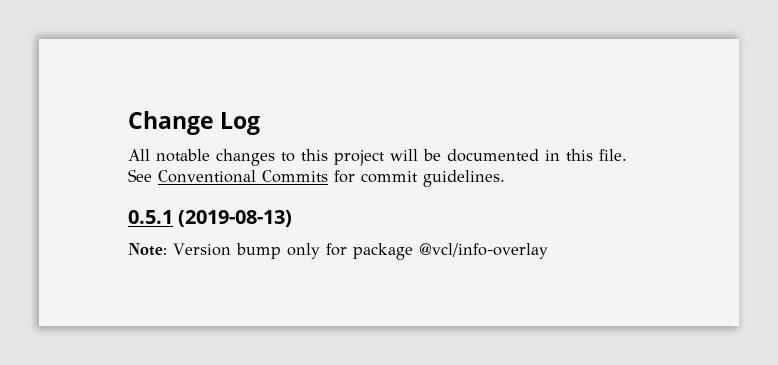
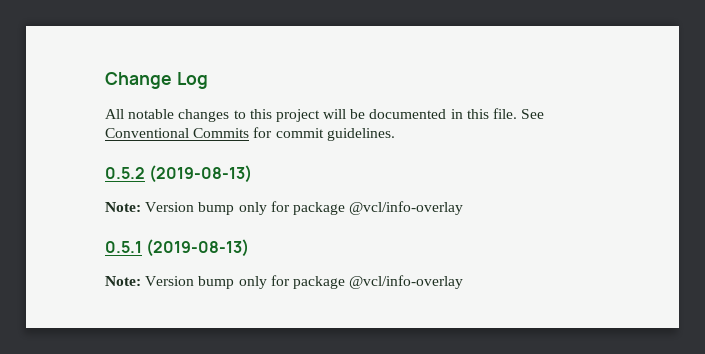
(505, 178) none -> [105,165,253,183] [105,201,464,215] // 0.5.2 (2019-08-13) // Note: Version bump only for package @vcl/info-overlay

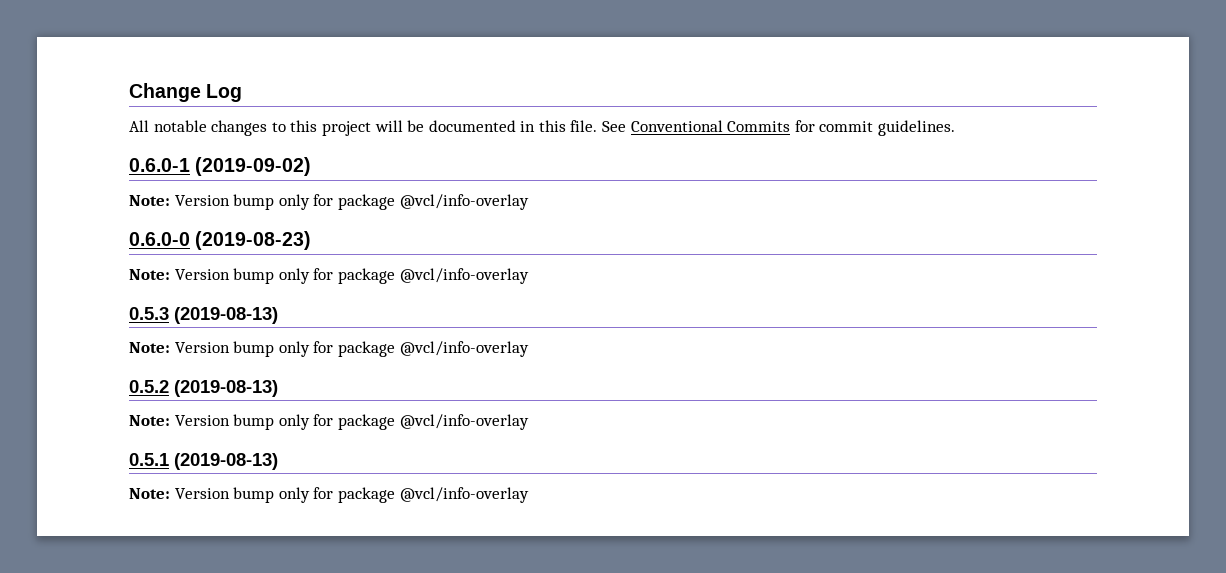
(395, 134) none -> [129,157,312,176] [129,194,529,210] [129,231,312,250] [129,268,529,284] [129,307,278,324] [129,341,529,357] // 0.6.0-1 (2019-09-02) // Note: Version bump only for package @vcl/info-overlay // 0.6.0-0 (2019-08-23) // Note: Version bump only for package @vcl/info-overlay // 0.5.3 (2019-08-13) // Note: Version bump only for package @vcl/info-overlay

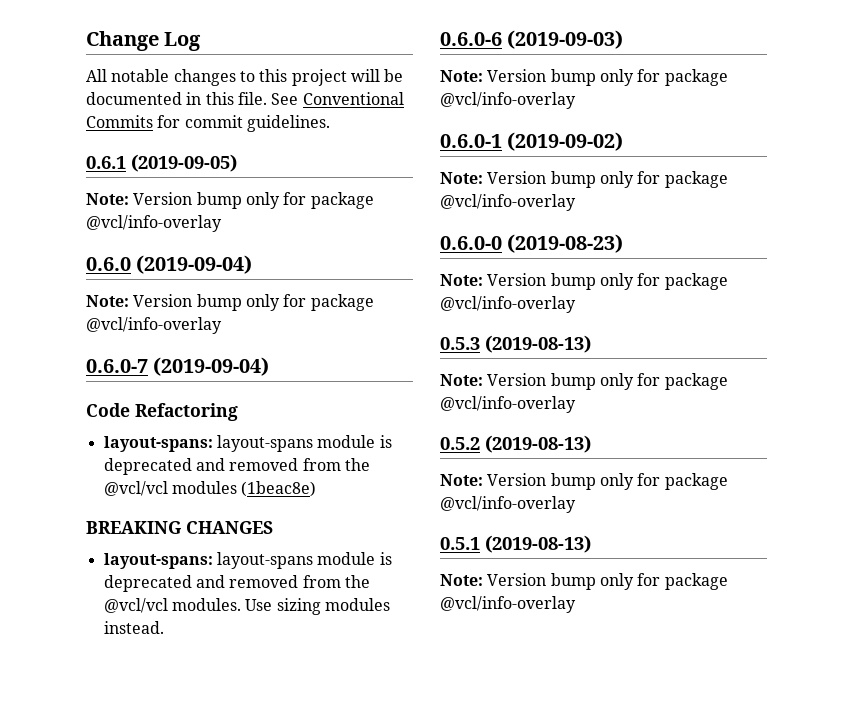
(956, 128) none -> [86,154,237,172] [86,192,374,209] [86,215,222,232] [86,255,253,274] [86,294,374,311] [86,317,222,334] [86,357,270,376] [86,403,238,421] [103,435,392,452] [103,458,370,475] [103,481,317,497] [86,521,273,534] [103,552,392,569] [103,575,370,592] [103,598,390,615] [103,621,164,634] [440,30,624,49] [440,69,728,86] [440,92,576,109] // 0.6.1 (2019-09-05) // Note: Version bump only for package @vcl/info-overlay // 0.6.0 (2019-09-04) // Note: Version bump only for package @vcl/info-overlay // 0.6.0-7 (2019-09-04) // Code Refactoring // layout-spans: layout-spans module is deprecated and removed from the @vcl/vcl modules (1beac8e) // BREAKING CHANGES // layout-spans: layout-spans module is deprecated and removed from the @vcl/vcl modules. Use sizing modules instead. // 0.6.0-6 (2019-09-03) // Note: Version bump only for package @vcl/info-overlay

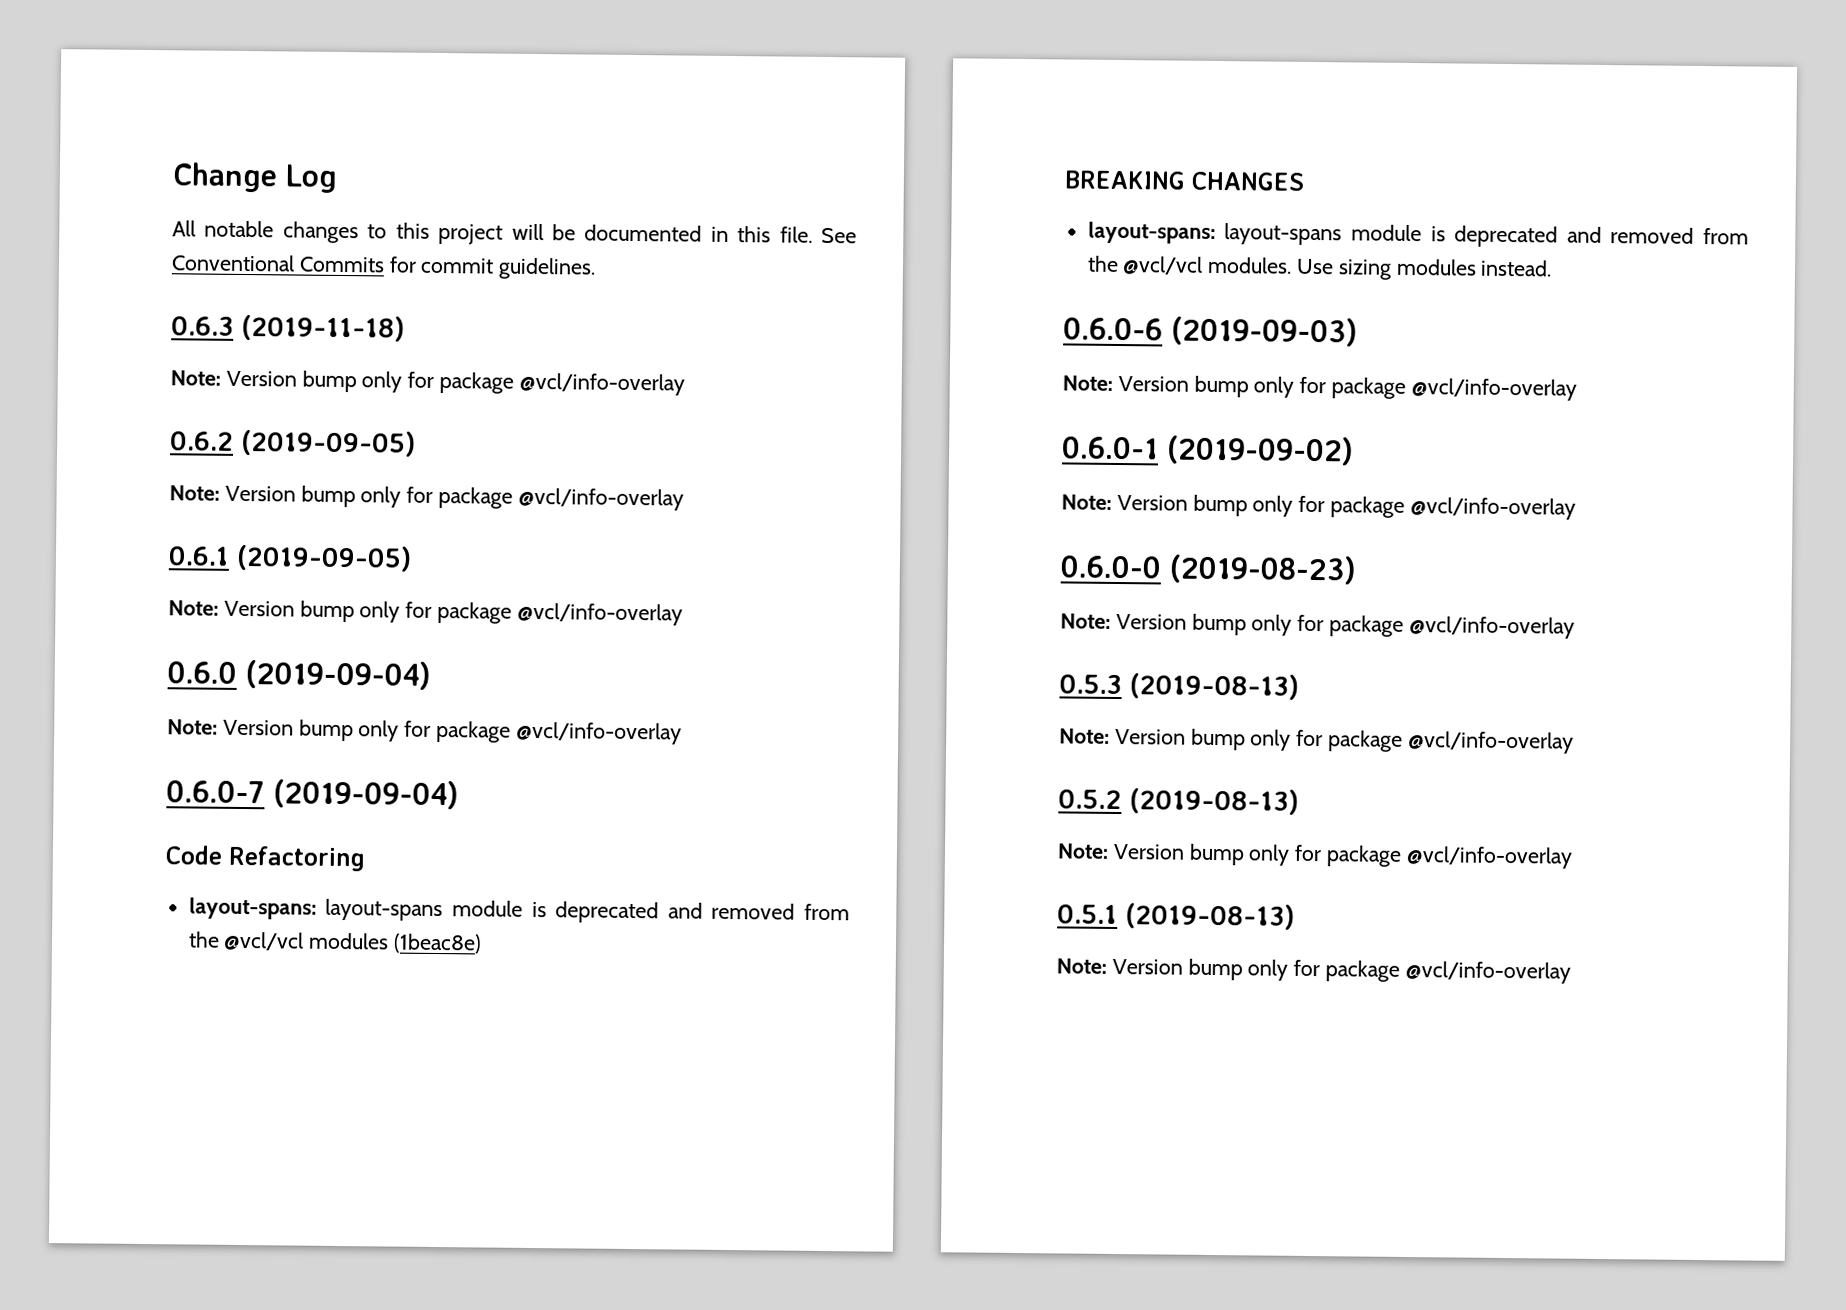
(330, 123) none -> [171,314,405,342] [170,370,685,396] [170,429,416,457] [169,485,684,511] // 0.6.3 (2019-11-18) // Note: Version bump only for package @vcl/info-overlay // 0.6.2 (2019-09-05) // Note: Version bump only for package @vcl/info-overlay

